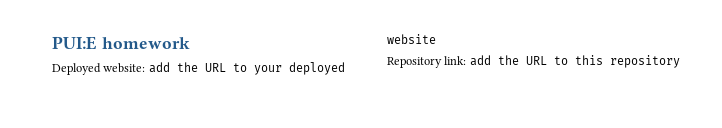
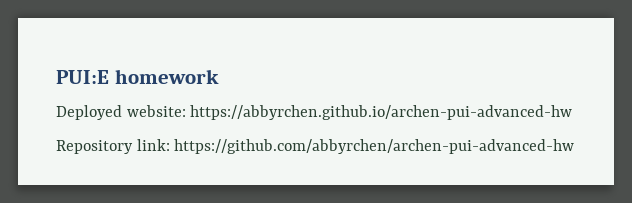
[148,62,345,75] [387,34,436,44] [387,55,680,68] add the URL to your deployed website // Repository link: add the URL to this repository -> [190,105,573,120] [56,139,575,154] https://abbyrchen.github.io/archen-pui-advanced-hw // Repository link: https://github.com/abbyrchen/archen-pui-advanced-hw

